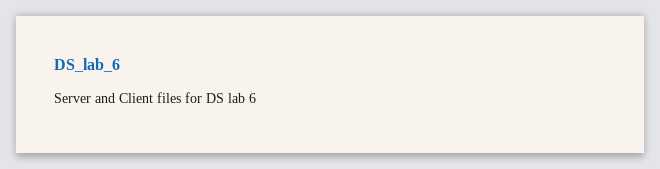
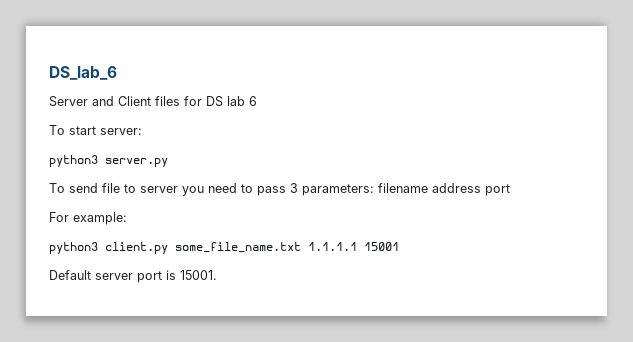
(256, 98) none -> [49,125,142,135] [49,155,168,167] [49,183,510,196] [49,212,127,225] [49,242,399,254] [49,270,217,283] // To start server: // python3 server.py // To send file to server you need to pass 3 parameters: filename address port // For example: // python3 client.py some_file_name.txt 1.1.1.1 15001 // Default server port is 15001.

